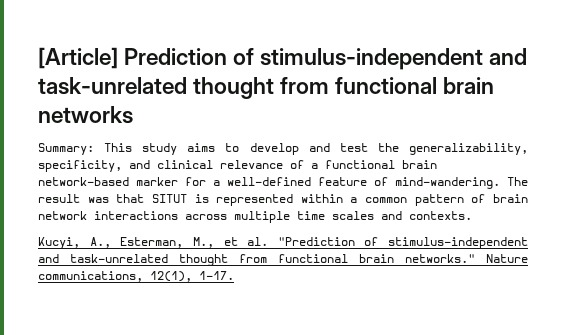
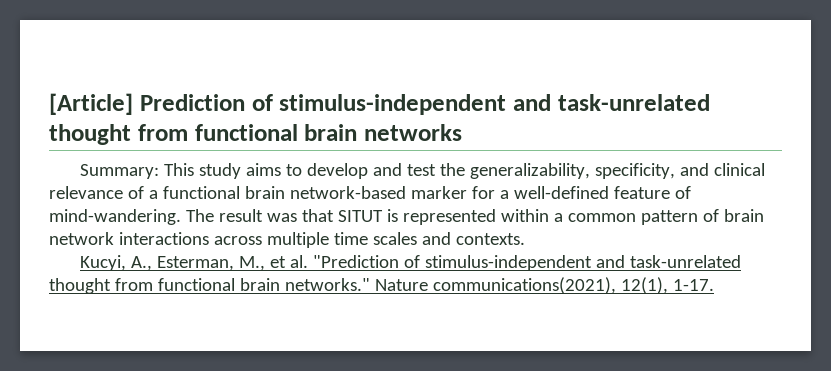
[38,271,143,282] communications, -> [432,277,616,294] communications(2021),

